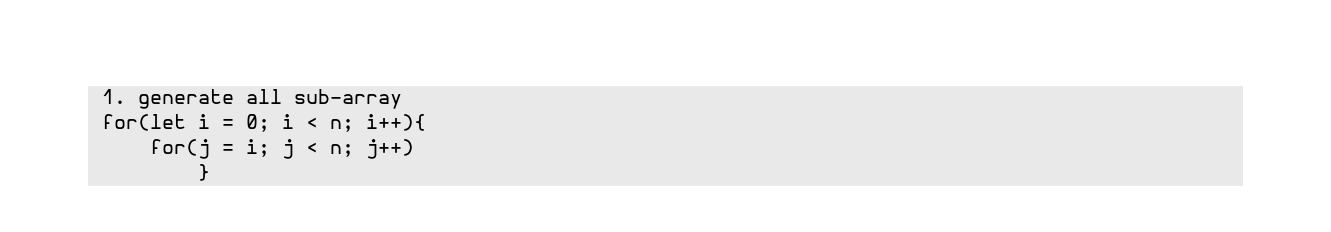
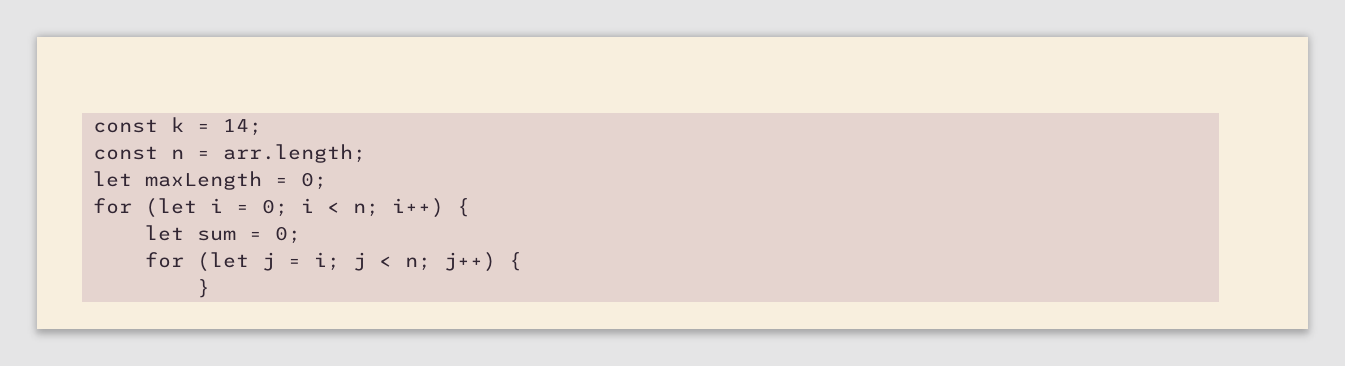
[102,89,403,109] [102,114,187,131] 1. generate all sub-array // for(let -> [93,117,263,136] [93,144,367,163] [93,171,328,190] [93,198,198,218] const k = 14; // const n = arr.length; // let maxLength = 0; // for (let
[366,114,427,131] [150,139,211,159] i++){ // for(j -> [392,198,471,218] [145,225,302,244] [145,252,276,272] i++) { // let sum = 0; // for (let j
(415, 149) none -> [509,252,523,271] {

